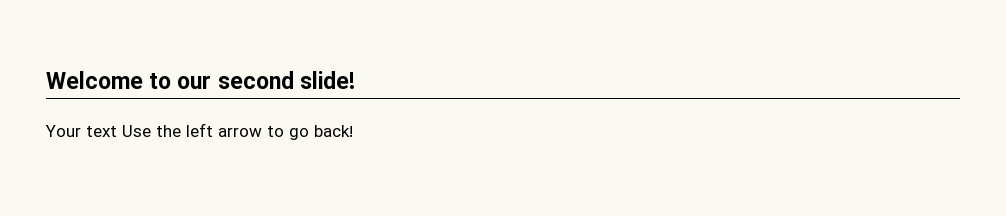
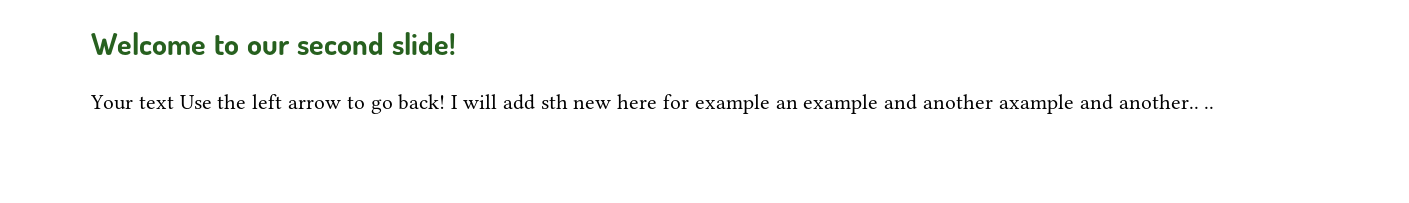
(353, 131) none -> [451,94,1215,114] I will add sth new here for example an example and another axample and another.. ..

